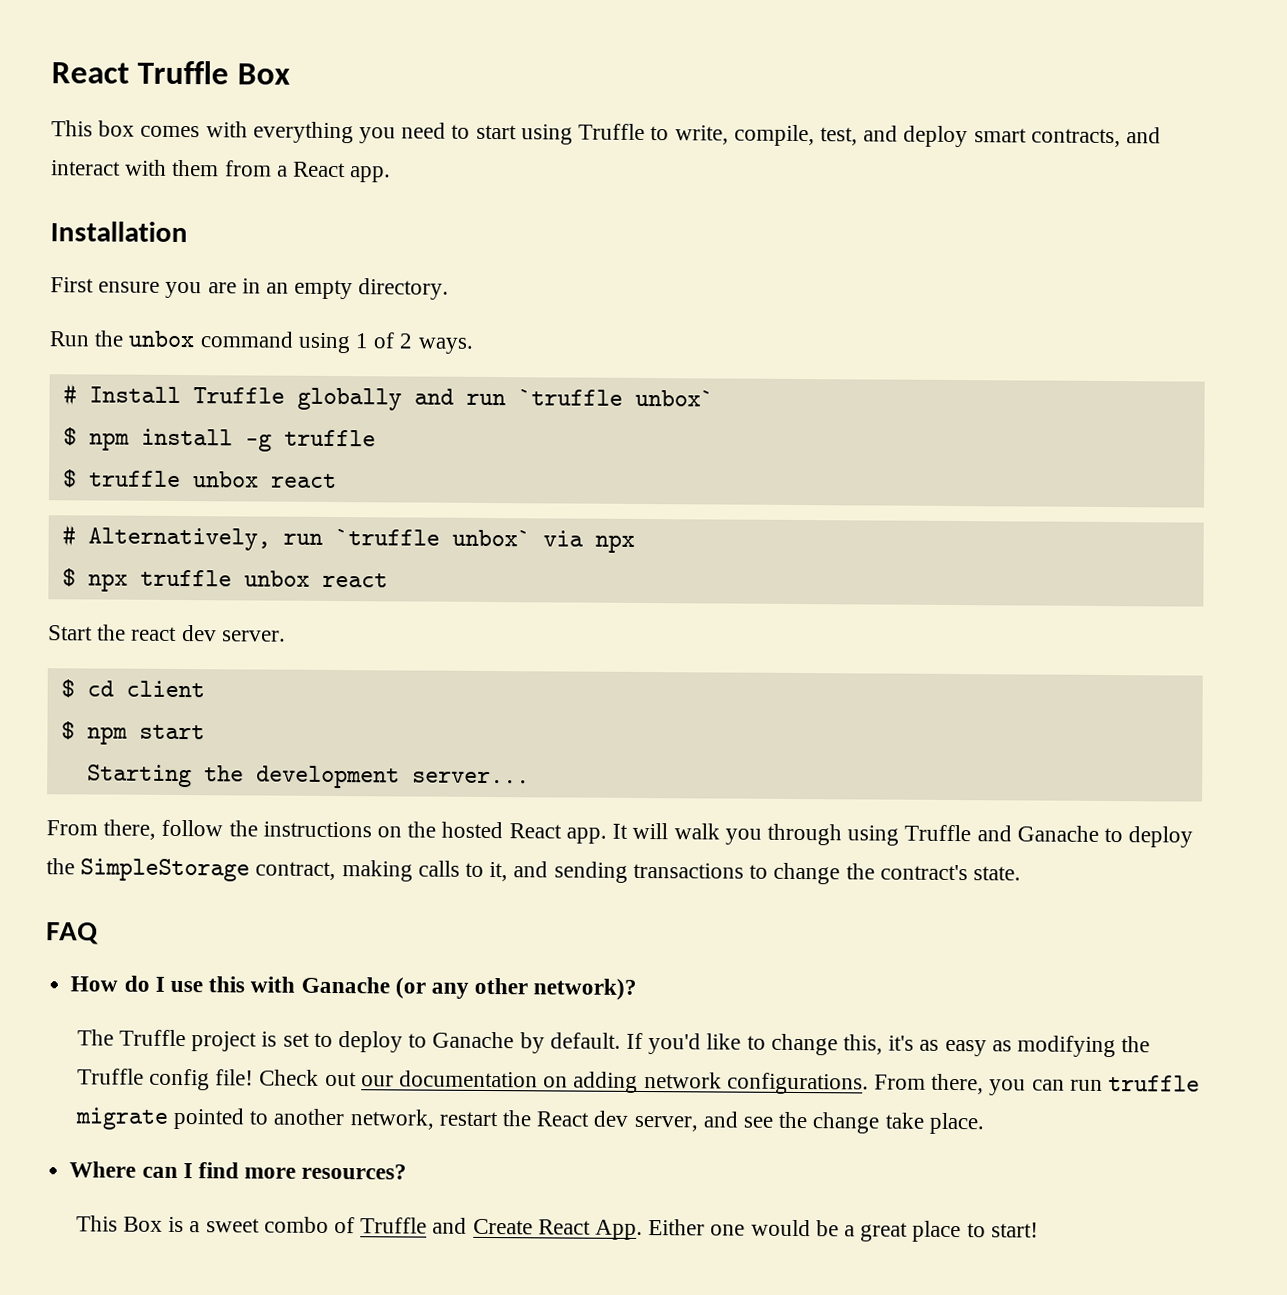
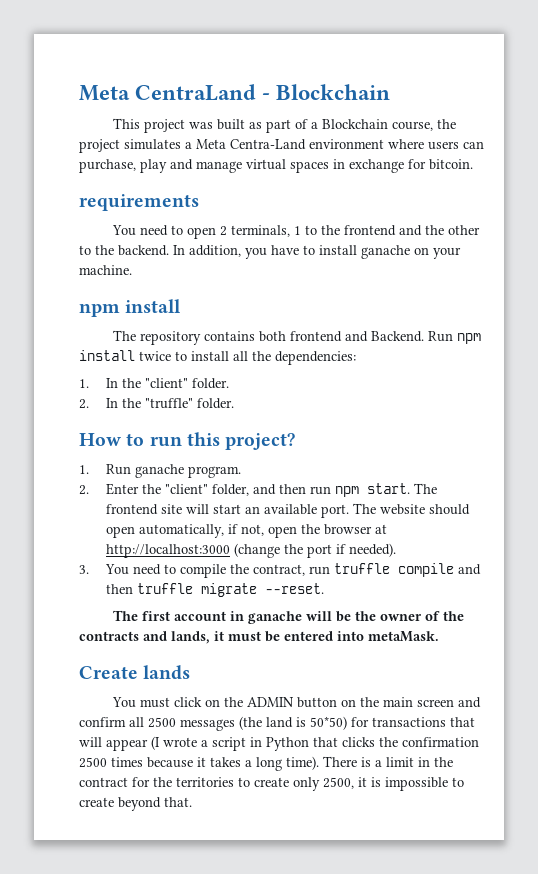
[51,60,290,85] [51,120,1161,148] [51,159,392,183] [50,221,188,243] [50,277,450,300] [49,330,473,354] [62,383,714,411] [62,427,376,452] [62,469,337,489] [61,524,635,553] [61,568,388,592] [48,624,286,642] [60,679,205,698] [60,721,205,745] [86,764,530,789] [46,819,1194,848] [46,858,1021,885] [46,922,99,945] [70,975,638,1000] [76,1029,1151,1058] [76,1068,1201,1096] [74,1107,984,1135] [69,1161,408,1180] [75,1215,1039,1243] React Truffle Box // This box comes with everything you need to start using Truffle to write, compile, test, and deploy smart contracts, and interact with them from a React app. // Installation // First ensure you are in an empty directory. // Run the unbox command using 1 of 2 ways. // # Install Truffle globally and run `truffle unbox` // $ npm install -g truffle // $ truffle unbox react // # Alternatively, run `truffle unbox` via npx // $ npx truffle unbox react // Start the react dev server. // $ cd client // $ npm start // Starting the development server... // From there, follow the instructions on the hosted React app. It will walk you through using Truffle and Ganache to deploy the SimpleStorage contract, making calls to it, and sending transactions to change the contract's state. // FAQ // How do I use this with Ganache (or any other network)? // The Truffle project is set to deploy to Ganache by default. If you'd like to change this, it's as easy as modifying the Truffle config file! Check out our documentation on adding network configurations. From there, you can run truffle migrate pointed to another network, restart the React dev server, and see the change take place. // Where can I find more resources? // This Box is a sweet combo of Truffle and Create React App. Either one would be a great place to start! -> [79,84,391,101] [113,118,457,133] [79,139,484,153] [79,159,473,173] [79,194,199,211] [112,225,481,239] [79,245,461,259] [79,265,132,275] [79,299,182,317] [113,330,482,345] [79,350,356,365] [79,378,229,389] [79,398,234,409] [79,432,296,450] [79,464,241,478] [79,483,437,497] [105,503,470,518] [105,524,387,538] [105,543,396,558] [79,563,481,578] [105,583,324,597] [113,610,465,624] [79,631,439,644] [79,665,191,680] [112,697,482,708] [79,716,475,731] [79,736,479,751] [79,756,453,771] [79,777,464,791] [79,797,192,811] Meta CentraLand - Blockchain // This project was built as part of a Blockchain course, the project simulates a Meta Centra-Land environment where users can purchase, play and manage virtual spaces in exchange for bitcoin. // requirements // You need to open 2 terminals, 1 to the frontend and the other to the backend. In addition, you have to install ganache on your machine. // npm install // The repository contains both frontend and Backend. Run npm install twice to install all the dependencies: // 1. In the "client" folder. // 2. In the "truffle" folder. // How to run this project? // 1. Run ganache program. // 2. Enter the "client" folder, and then run npm start. The frontend site will start an available port. The website should open automatically, if not, open the browser at http://localhost:3000 (change the port if needed). // 3. You need to compile the contract, run truffle compile and then truffle migrate --reset. // The first account in ganache will be the owner of the contracts and lands, it must be entered into metaMask. // Create lands // You must click on the ADMIN button on the main screen and confirm all 2500 messages (the land is 50*50) for transactions that will appear (I wrote a script in Python that clicks the confirmation 2500 times because it takes a long time). There is a limit in the contract for the territories to create only 2500, it is impossible to create beyond that.

